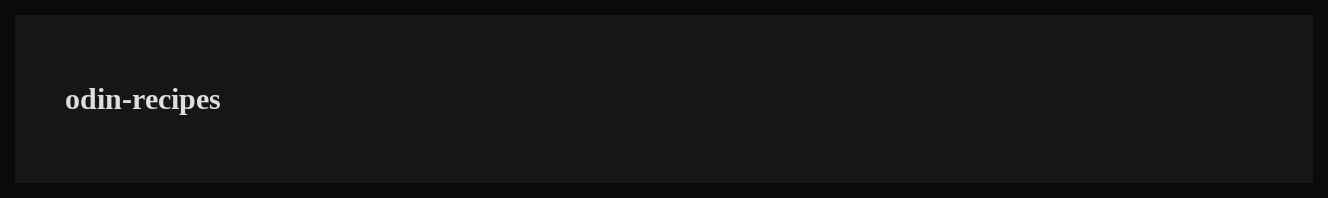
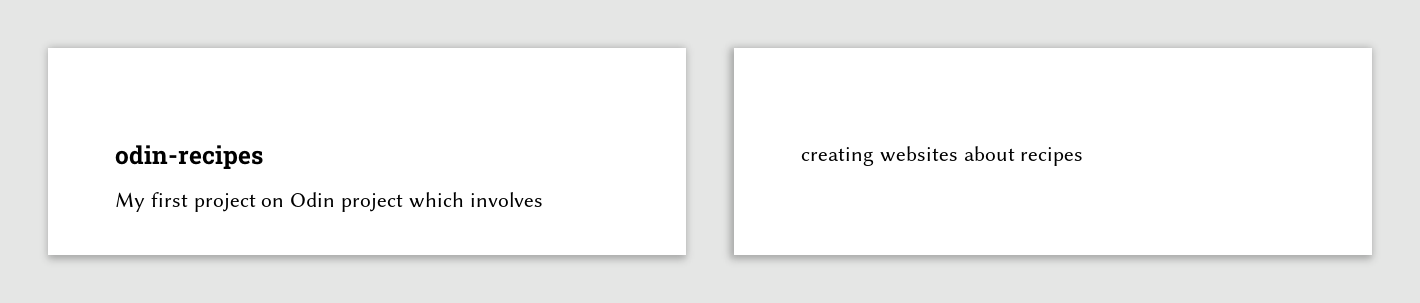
(221, 101) none -> [115,192,543,212] [801,146,1084,166] // My first project on Odin project which involves creating websites about recipes

